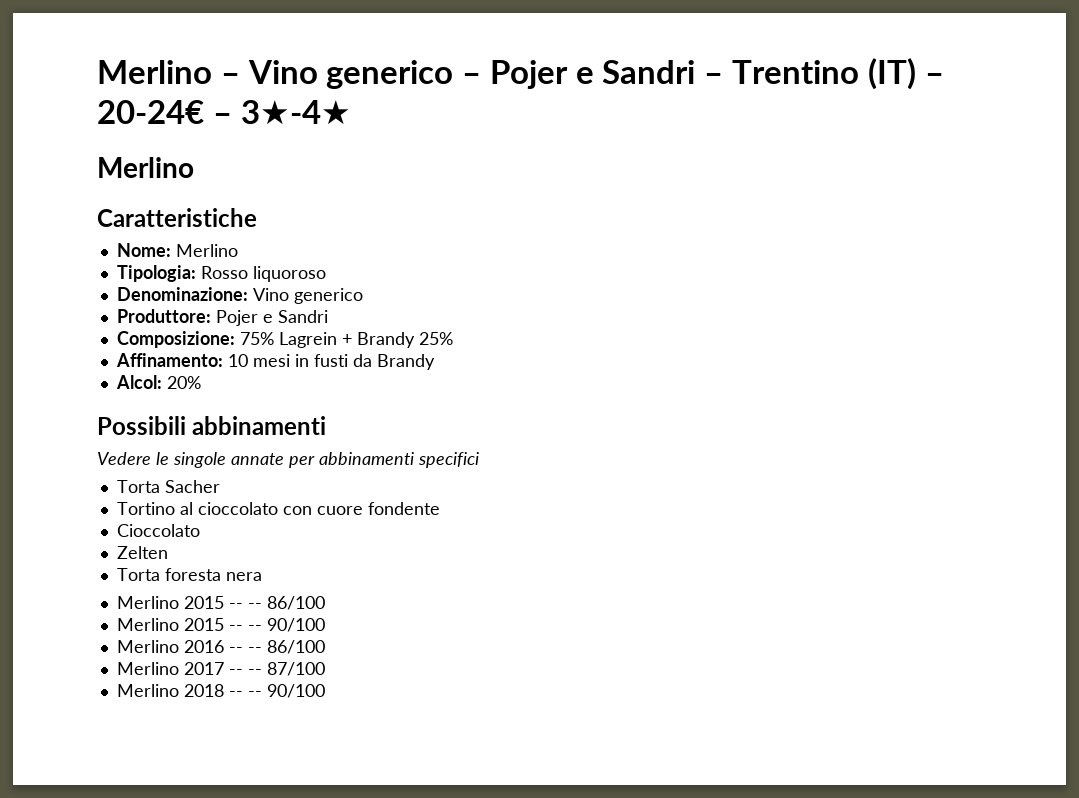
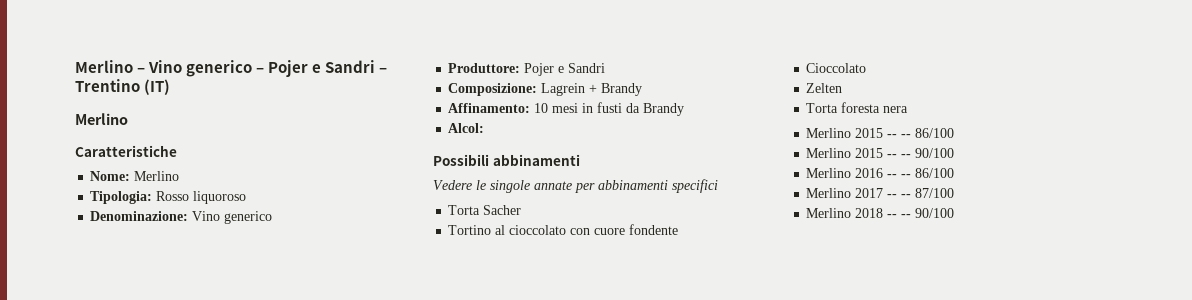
[924,73,944,84] [97,100,351,125] – 20-24€ – 3★-4★ -> (171, 87) none
[239,332,274,345] 75% -> (538, 89) none
[418,332,453,345] 25% -> (643, 89) none
[166,376,201,389] 20% -> (485, 128) none

